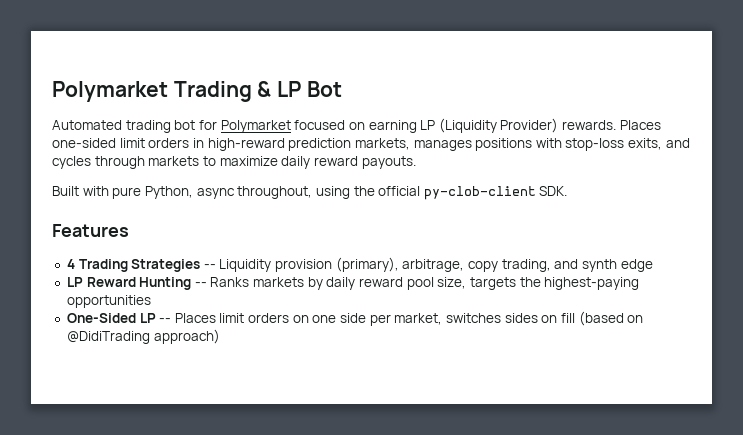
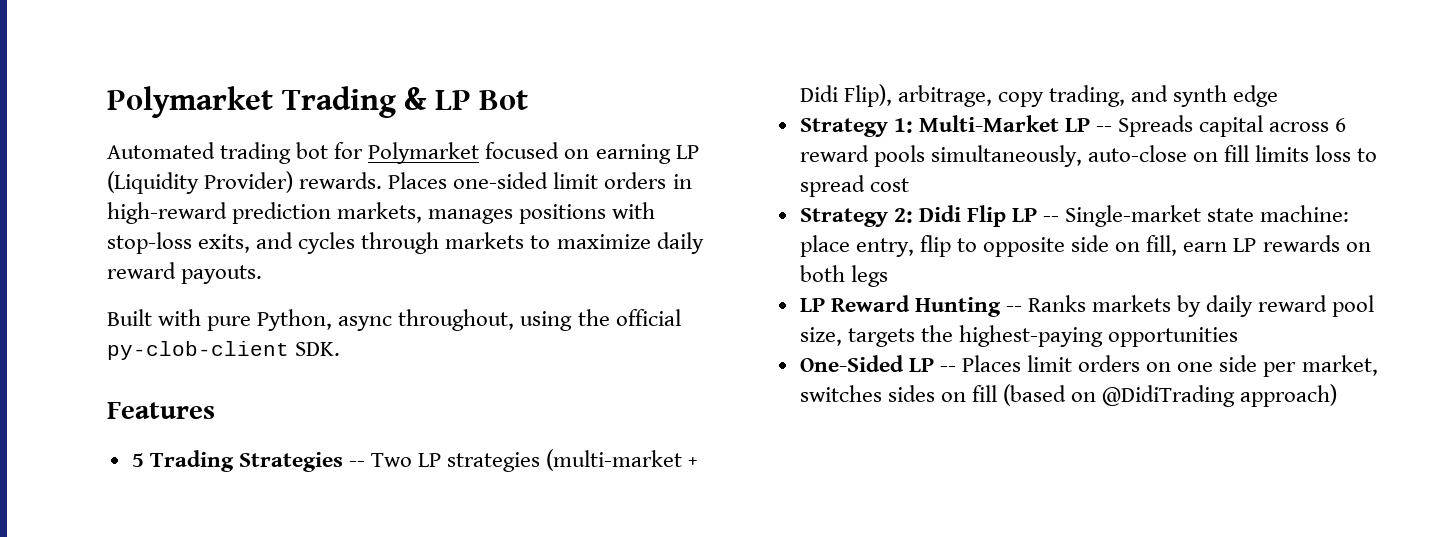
[66,259,75,269] 4 -> [131,453,144,467] 5
[219,257,399,272] Liquidity provision (primary), -> [371,449,699,472] [799,84,892,107] Two LP strategies (multi-market + Didi Flip),
(653, 265) none -> [799,115,1347,137] [799,145,1378,167] [799,175,909,197] [799,205,1350,227] [799,235,1371,257] [799,265,888,287] // Strategy 1: Multi-Market LP -- Spreads capital across 6 reward pools simultaneously, auto-close on fill limits loss to spread cost // Strategy 2: Didi Flip LP -- Single-market state machine: place entry, flip to opposite side on fill, earn LP rewards on both legs

